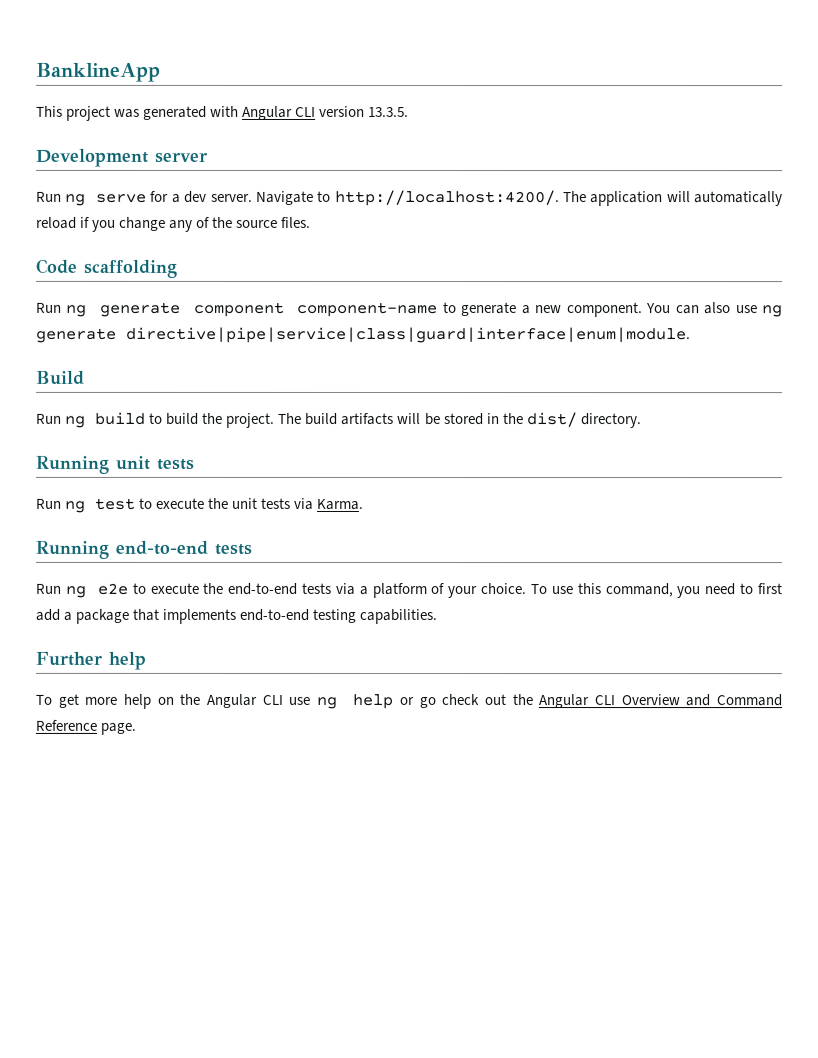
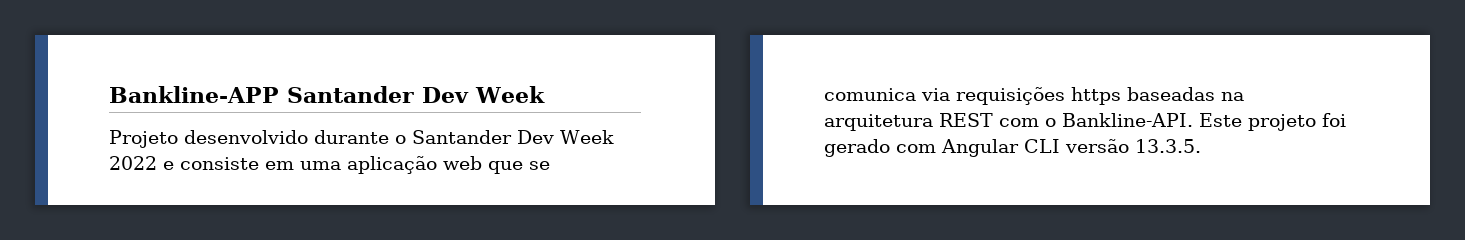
[36,62,161,82] [36,105,366,121] BanklineApp // This project was generated with Angular CLI version -> [109,86,545,103] [109,130,614,148] [109,156,550,174] [824,87,1244,105] [824,113,1346,131] [824,139,1129,157] Bankline-APP Santander Dev Week // Projeto desenvolvido durante o Santander Dev Week 2022 e consiste em uma aplicação web que se comunica via requisições https baseadas na arquitetura REST com o Bankline-API. Este projeto foi gerado com Angular CLI versão
[36,148,208,167] [36,189,783,207] [36,216,312,232] [36,258,178,278] [36,301,784,318] [36,326,691,344] [36,370,85,385] [36,411,642,429] [36,455,195,474] [36,497,365,513] [35,540,252,559] [35,582,783,599] [35,608,438,625] [35,651,146,670] [35,693,782,709] [35,719,137,735] // Development server // Run ng serve for a dev server. Navigate to http://localhost:4200/. The application will automatically reload if you change any of the source files. // Code scaffolding // Run ng generate component component-name to generate a new component. You can also use ng generate directive|pipe|service|class|guard|interface|enum|module. // Build // Run ng build to build the project. The build artifacts will be stored in the dist/ directory. // Running unit tests // Run ng test to execute the unit tests via Karma. // Running end-to-end tests // Run ng e2e to execute the end-to-end tests via a platform of your choice. To use this command, you need to first add a package that implements end-to-end testing capabilities. // Further help // To get more help on the Angular CLI use ng help or go check out the Angular CLI Overview and Command Reference page. -> (1201, 146) none

